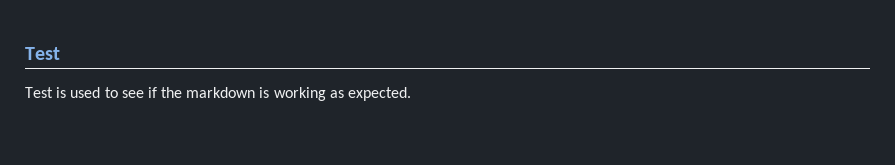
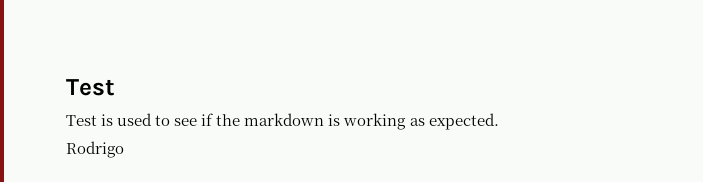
(412, 94) none -> [66,141,124,158] // Rodrigo

